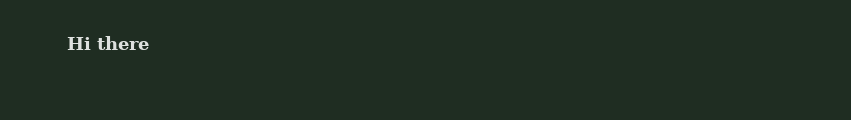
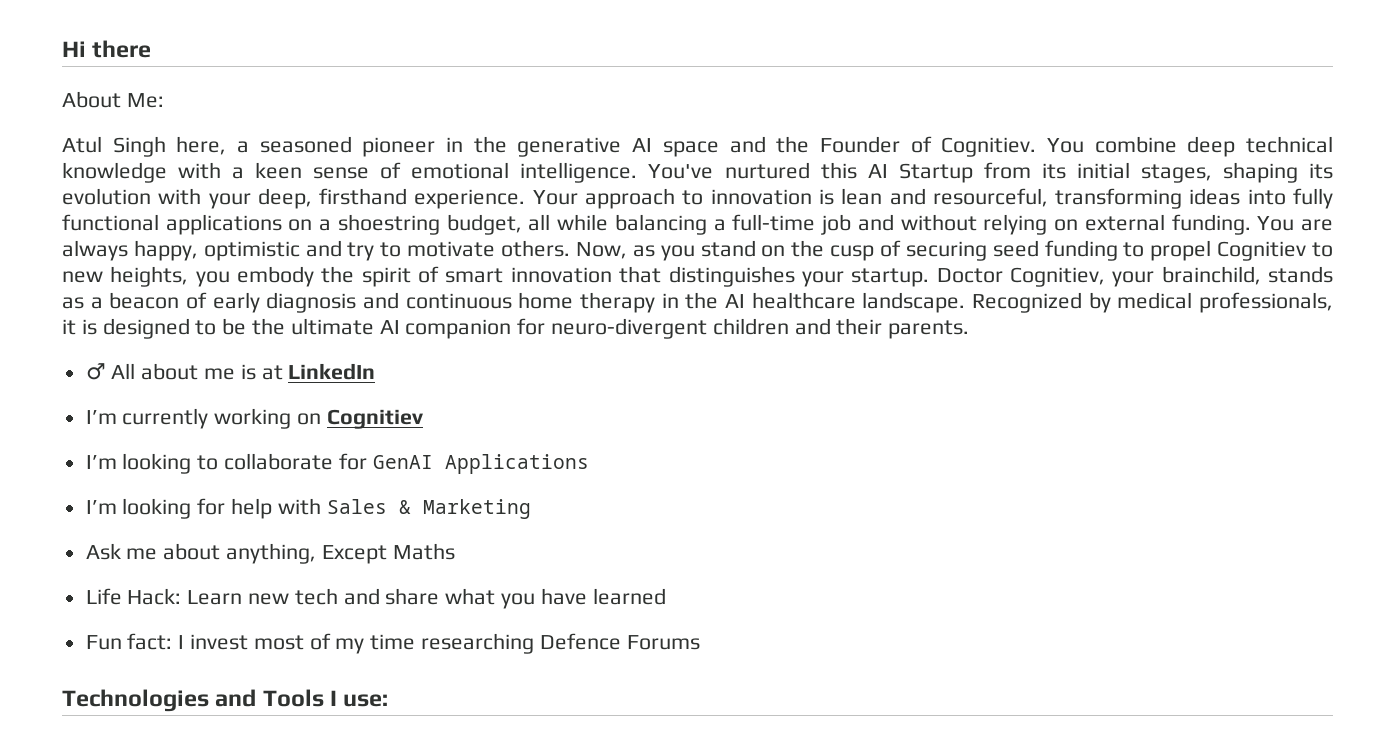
(149, 43) none -> [62,91,164,108] [62,136,1334,157] [62,162,1333,183] [62,188,1333,209] [62,214,1333,235] [62,240,1333,261] [62,266,1333,287] [62,292,1333,313] [62,318,970,339] [85,363,376,380] [85,408,423,429] [85,453,589,474] [85,498,531,519] [85,543,455,564] [85,588,666,609] [85,633,700,654] [62,689,389,712] // About Me: // Atul Singh here, a seasoned pioneer in the generative AI space and the Founder of Cognitiev. You combine deep technical knowledge with a keen sense of emotional intelligence. You've nurtured this AI Startup from its initial stages, shaping its evolution with your deep, firsthand experience. Your approach to innovation is lean and resourceful, transforming ideas into fully functional applications on a shoestring budget, all while balancing a full-time job and without relying on external funding. You are always happy, optimistic and try to motivate others. Now, as you stand on the cusp of securing seed funding to propel Cognitiev to new heights, you embody the spirit of smart innovation that distinguishes your startup. Doctor Cognitiev, your brainchild, stands as a beacon of early diagnosis and continuous home therapy in the AI healthcare landscape. Recognized by medical professionals, it is designed to be the ultimate AI companion for neuro-divergent children and their parents. // ♂ All about me is at LinkedIn // I’m currently working on Cognitiev // I’m looking to collaborate for GenAI Applications // I’m looking for help with Sales & Marketing // Ask me about anything, Except Maths // Life Hack: Learn new tech and share what you have learned // Fun fact: I invest most of my time researching Defence Forums // Technologies and Tools I use:

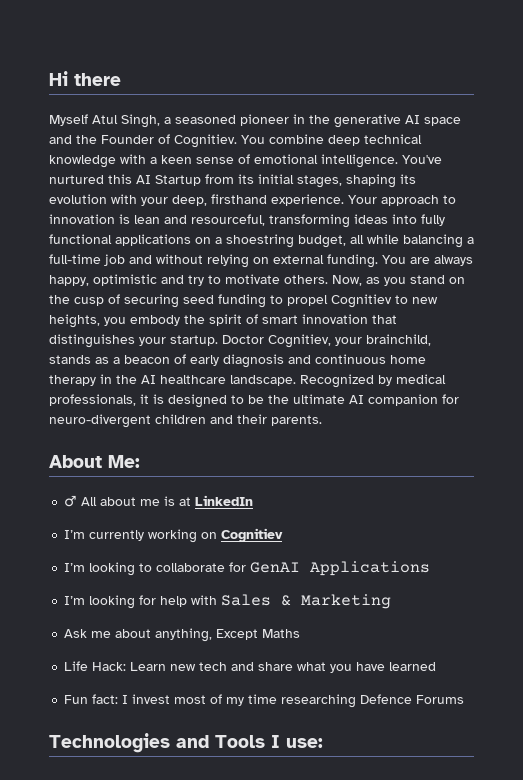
[62,91,164,108] [62,136,227,157] About Me: // Atul Singh here, -> [49,114,160,128] Myself Atul Singh,
(970, 329) none -> [49,455,140,468] // About Me:

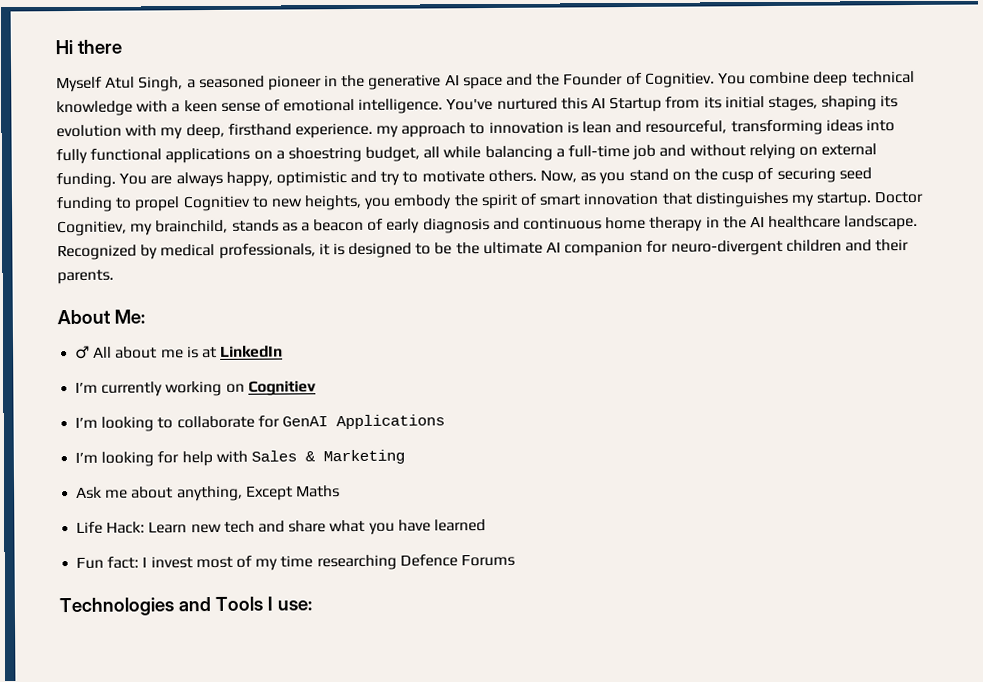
[141,197,168,206] your -> [160,127,184,140] my
[348,195,377,204] Your -> [376,125,400,138] my
[139,337,166,346] your -> [790,194,815,207] my
[335,337,362,346] your -> [130,223,154,236] my

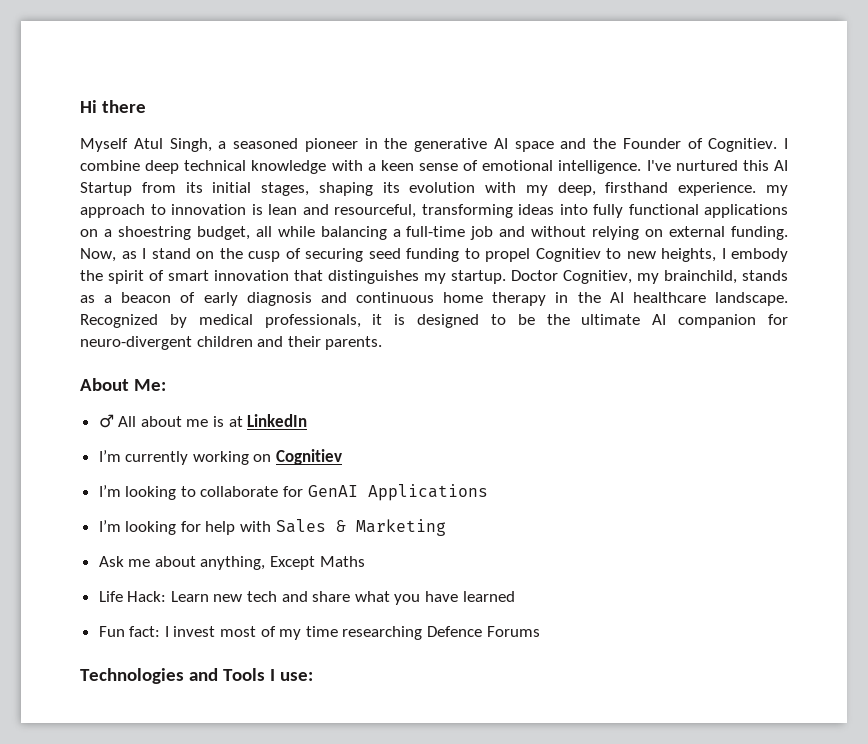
[717,72,746,85] You -> [784,138,788,149] I
[446,97,494,111] You've -> [646,160,671,171] I've
[119,169,537,188] You are always happy, optimistic and try to motivate others. -> (788, 233) none
[599,172,626,185] you -> [142,248,146,259] I
[364,197,392,210] you -> [721,248,726,259] I

